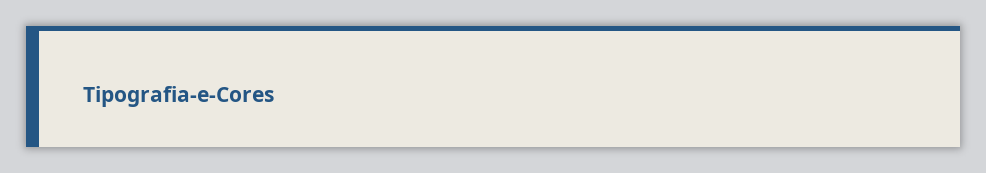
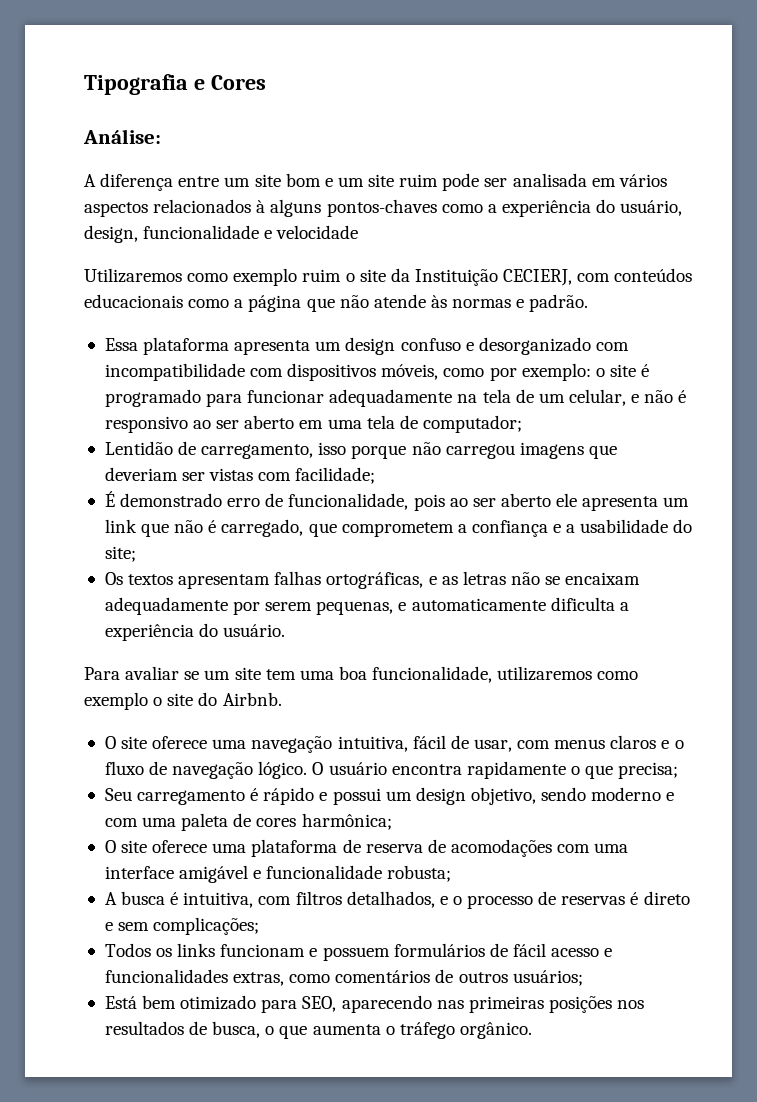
[83,86,274,107] Tipografia-e-Cores -> [84,74,266,95] [83,129,161,144] [84,173,667,191] [84,199,683,217] [84,225,359,243] [84,268,693,286] [84,294,589,312] [104,337,629,355] [104,363,650,381] [104,389,687,407] [104,415,522,433] [104,441,617,459] [104,467,376,484] [104,491,690,511] [104,519,693,537] [104,546,136,562] [104,571,641,589] [104,597,629,615] [104,623,286,641] [84,666,639,683] [84,692,282,710] [104,735,684,753] [104,761,679,779] [104,787,675,805] [104,813,392,831] [104,839,629,857] [104,865,452,883] [104,891,690,909] [104,917,260,935] [104,943,613,961] [104,969,583,986] [104,995,645,1013] [104,1021,532,1039] Tipografia e Cores // Análise: // A diferença entre um site bom e um site ruim pode ser analisada em vários aspectos relacionados à alguns pontos-chaves como a experiência do usuário, design, funcionalidade e velocidade // Utilizaremos como exemplo ruim o site da Instituição CECIERJ, com conteúdos educacionais como a página que não atende às normas e padrão. // Essa plataforma apresenta um design confuso e desorganizado com incompatibilidade com dispositivos móveis, como por exemplo: o site é programado para funcionar adequadamente na tela de um celular, e não é responsivo ao ser aberto em uma tela de computador; // Lentidão de carregamento, isso porque não carregou imagens que deveriam ser vistas com facilidade; // É demonstrado erro de funcionalidade, pois ao ser aberto ele apresenta um link que não é carregado, que comprometem a confiança e a usabilidade do site; // Os textos apresentam falhas ortográficas, e as letras não se encaixam adequadamente por serem pequenas, e automaticamente dificulta a experiência do usuário. // Para avaliar se um site tem uma boa funcionalidade, utilizaremos como exemplo o site do Airbnb. // O site oferece uma navegação intuitiva, fácil de usar, com menus claros e o fluxo de navegação lógico. O usuário encontra rapidamente o que precisa; // Seu carregamento é rápido e possui um design objetivo, sendo moderno e com uma paleta de cores harmônica; // O site oferece uma plataforma de reserva de acomodações com uma interface amigável e funcionalidade robusta; // A busca é intuitiva, com filtros detalhados, e o processo de reservas é direto e sem complicações; // Todos os links funcionam e possuem formulários de fácil acesso e funcionalidades extras, como comentários de outros usuários; // Está bem otimizado para SEO, aparecendo nas primeiras posições nos resultados de busca, o que aumenta o tráfego orgânico.

